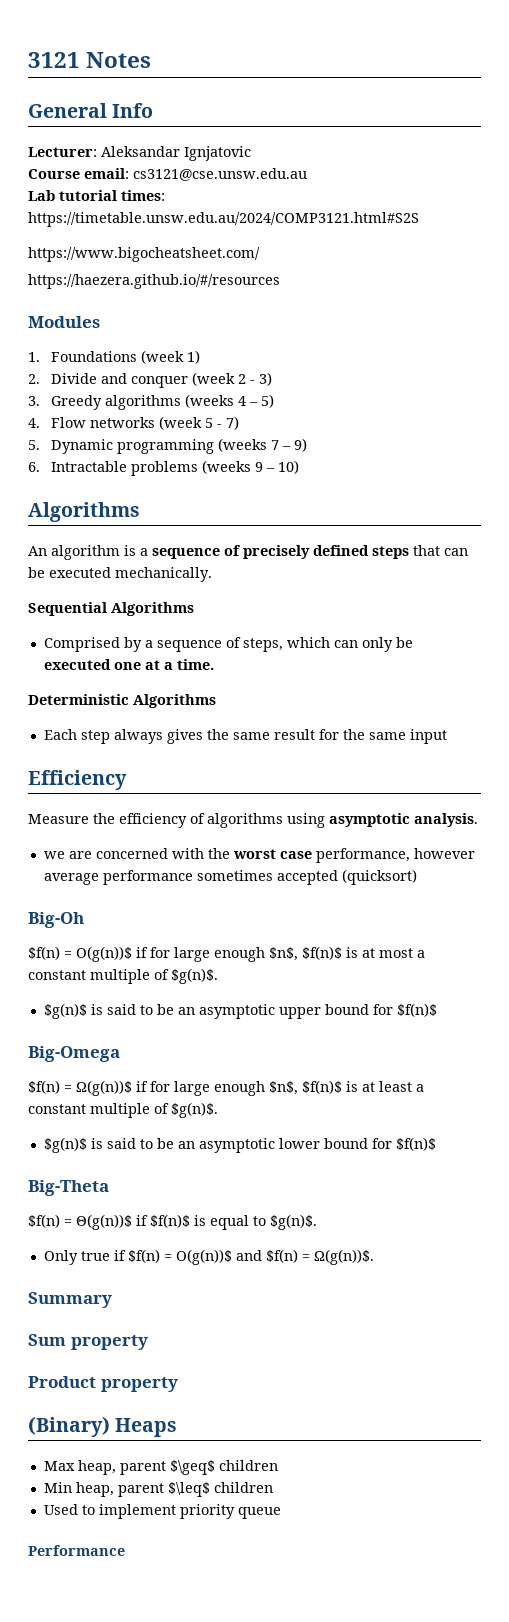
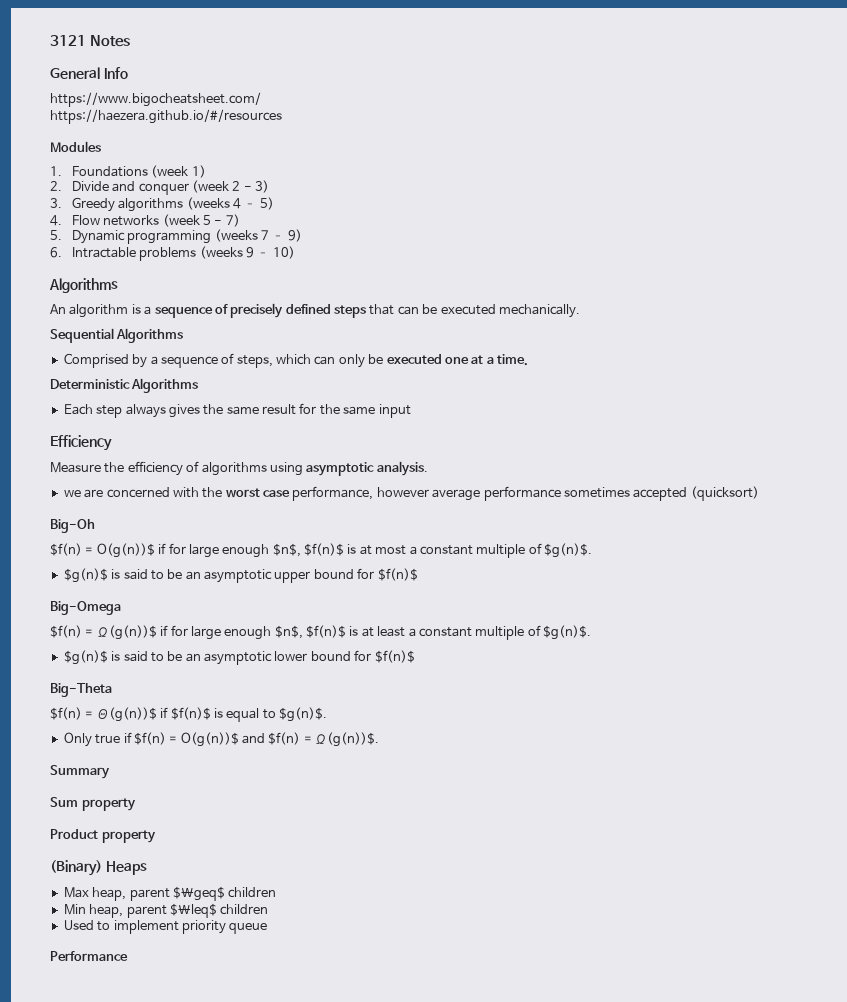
[28,146,251,161] [28,168,307,181] [28,190,165,201] [28,212,419,227] // Lecturer: Aleksandar Ignjatovic // Course email: cs3121@cse.unsw.edu.au // Lab tutorial times: https://timetable.unsw.edu.au/2024/COMP3121.html#S2S -> (128, 73) none

